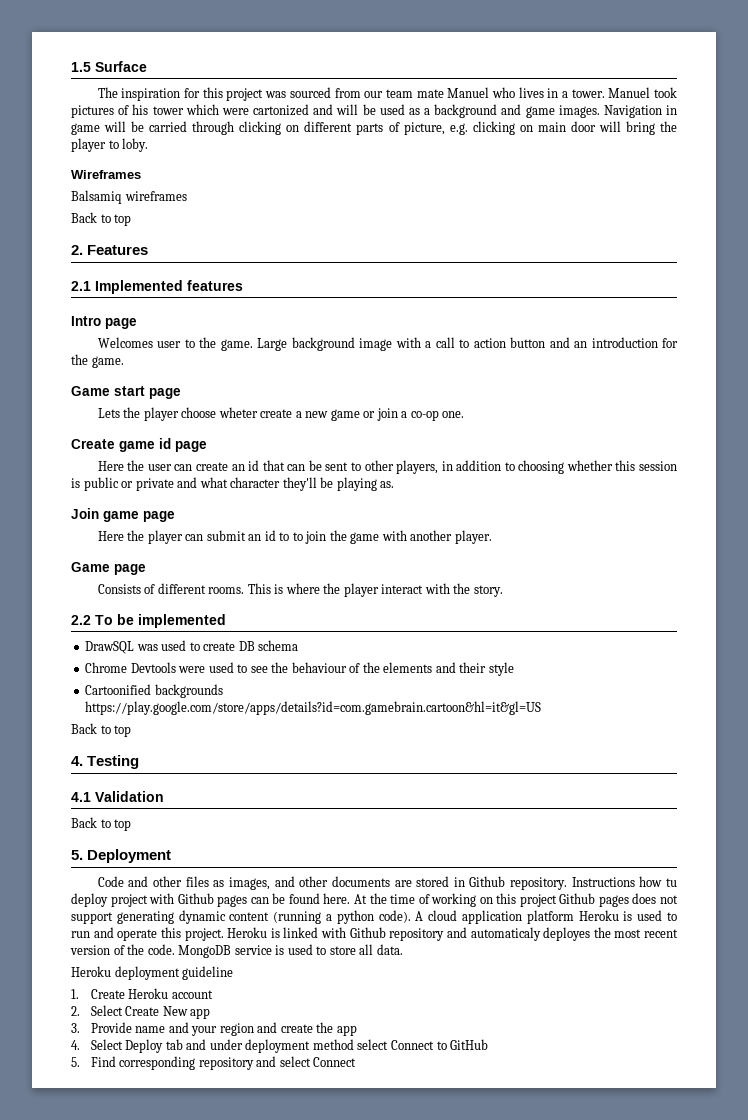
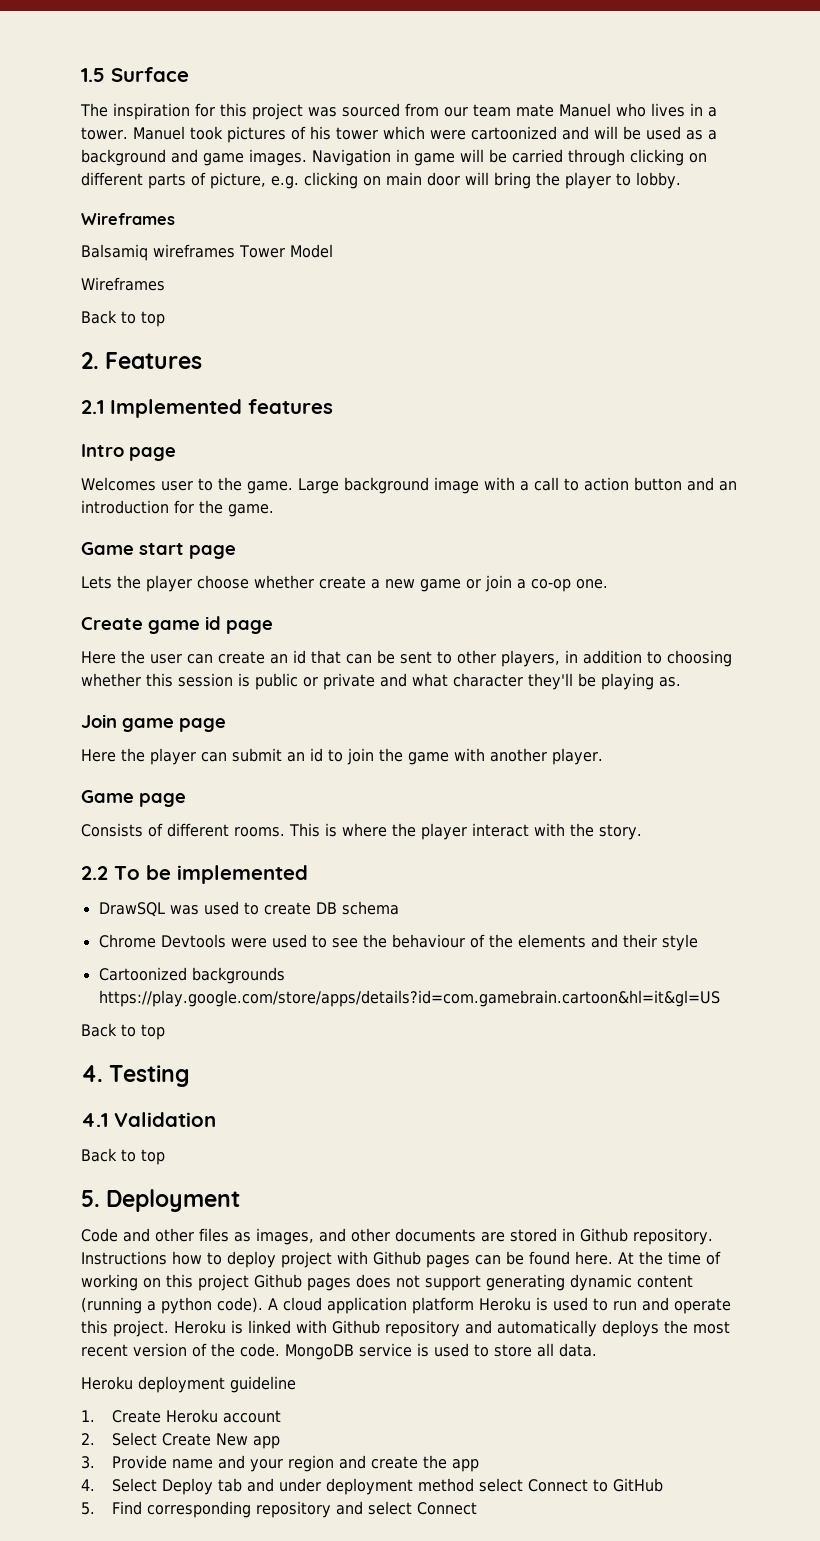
[253,104,309,116] cartonized -> [470,126,557,140] cartoonized
[122,138,149,152] loby. -> [636,172,681,189] lobby.
(187, 196) none -> [239,244,333,258] [81,277,165,291] Tower Model // Wireframes
[218,407,258,418] wheter -> [254,575,314,589] whether
[292,532,303,541] to -> (343, 755) none
[85,684,152,695] Cartoonified -> [98,967,187,981] Cartoonized
[666,878,677,887] tu -> [207,1252,222,1265] to
[470,927,591,941] automaticaly deployes -> [497,1320,659,1337] automatically deploys

